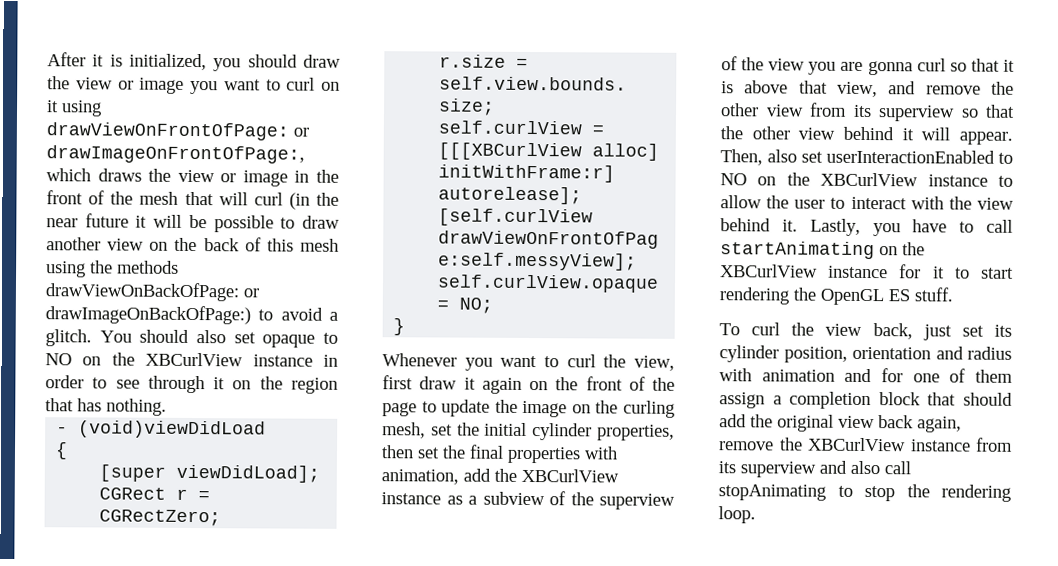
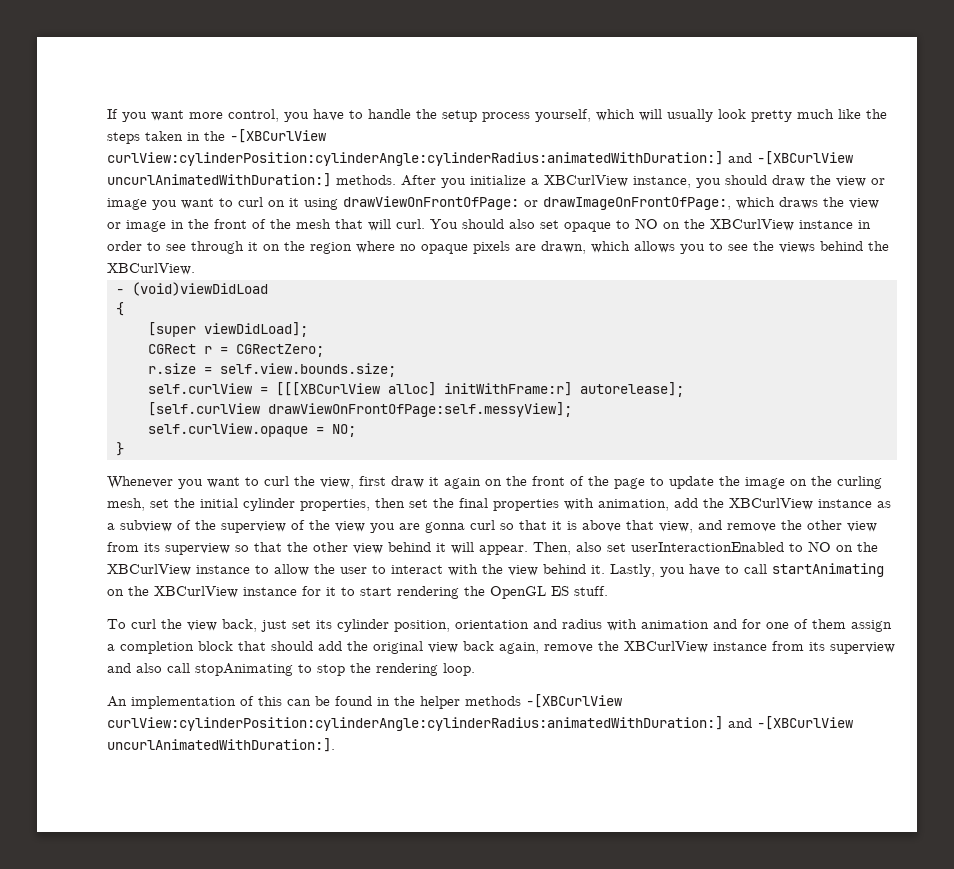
[47,52,207,71] After it is initialized, -> [107,109,887,122] [107,129,326,144] [107,151,853,166] [107,173,691,188] If you want more control, you have to handle the setup process yourself, which will usually look pretty much like the steps taken in the -[XBCurlView curlView:cylinderPosition:cylinderAngle:cylinderRadius:animatedWithDuration:] and -[XBCurlView uncurlAnimatedWithDuration:] methods. After you initialize a XBCurlView instance,
[253,192,339,210] [46,213,340,233] [46,237,339,252] [46,260,179,278] [45,282,259,302] [45,305,338,325] [45,329,92,347] curl (in the near future it will be possible to draw another view on the back of this mesh using the methods drawViewOnBackOfPage: or drawImageOnBackOfPage:) to avoid a glitch. -> [396,219,425,229] curl.
[45,398,167,416] that has nothing. -> [356,241,889,254] [107,263,195,275] where no opaque pixels are drawn, which allows you to see the views behind the XBCurlView.
(756, 515) none -> [107,694,622,709] [107,716,853,731] [107,738,335,752] // An implementation of this can be found in the helper methods -[XBCurlView curlView:cylinderPosition:cylinderAngle:cylinderRadius:animatedWithDuration:] and -[XBCurlView uncurlAnimatedWithDuration:].

